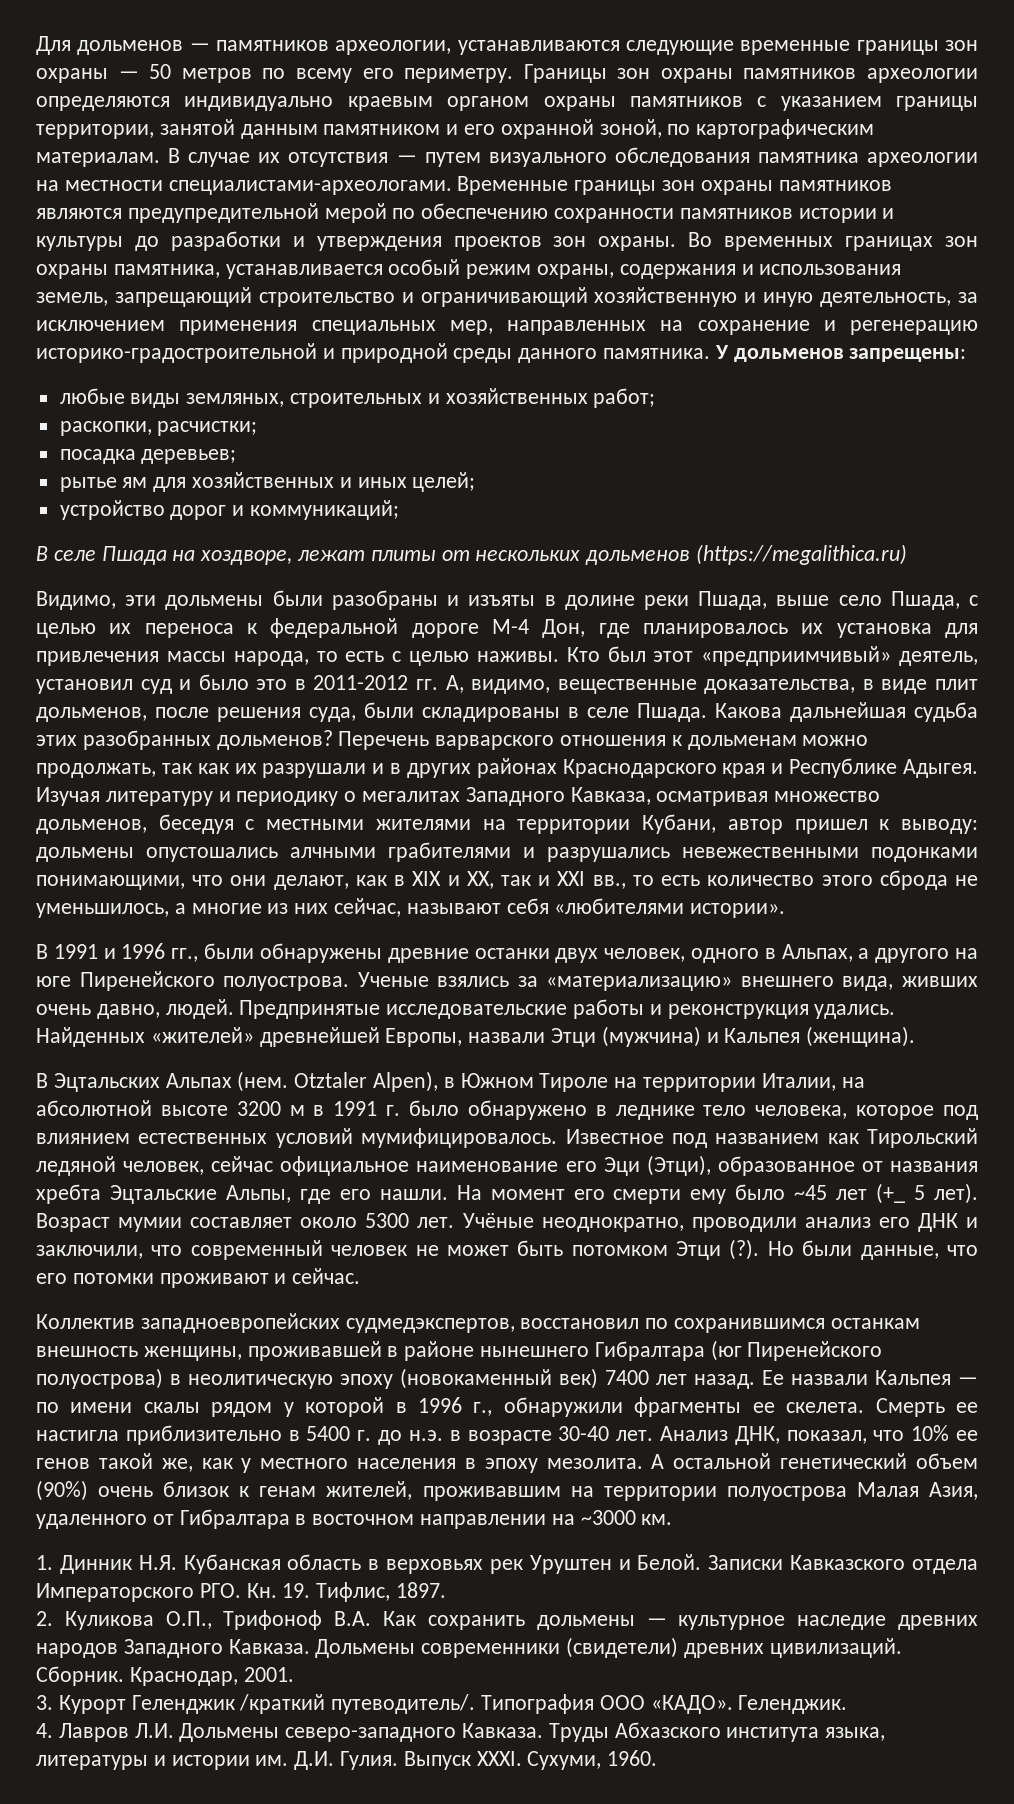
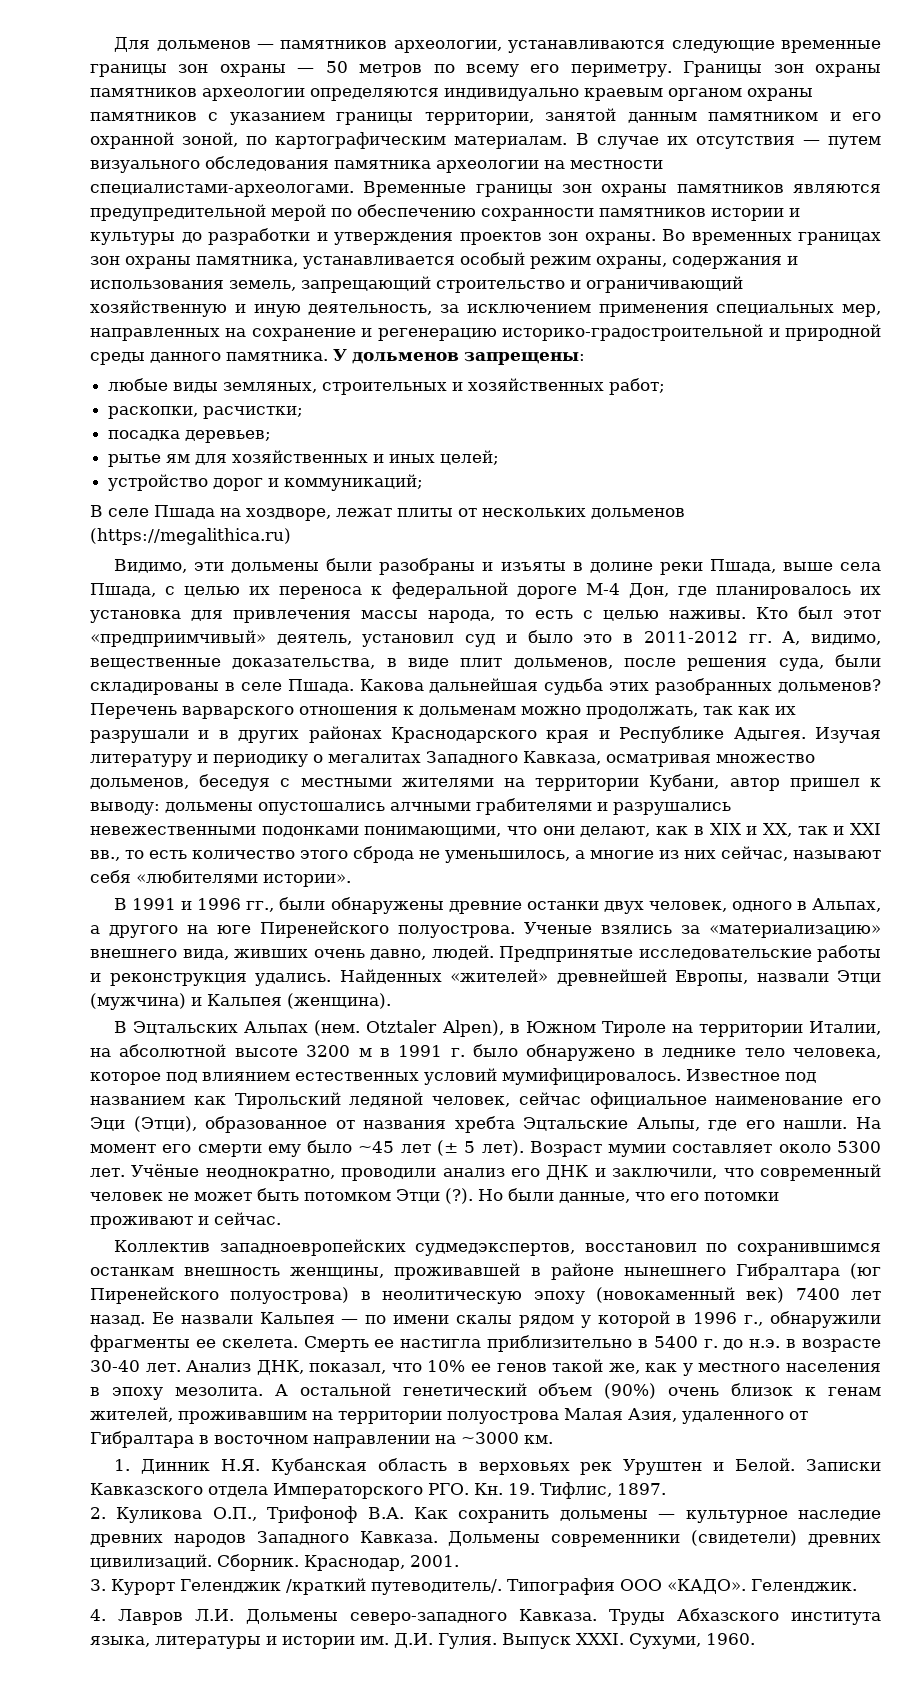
[838,595,882,606] село -> [839,562,881,571] села
[876,1183,906,1204] (+_ -> [436,1140,458,1156] (±

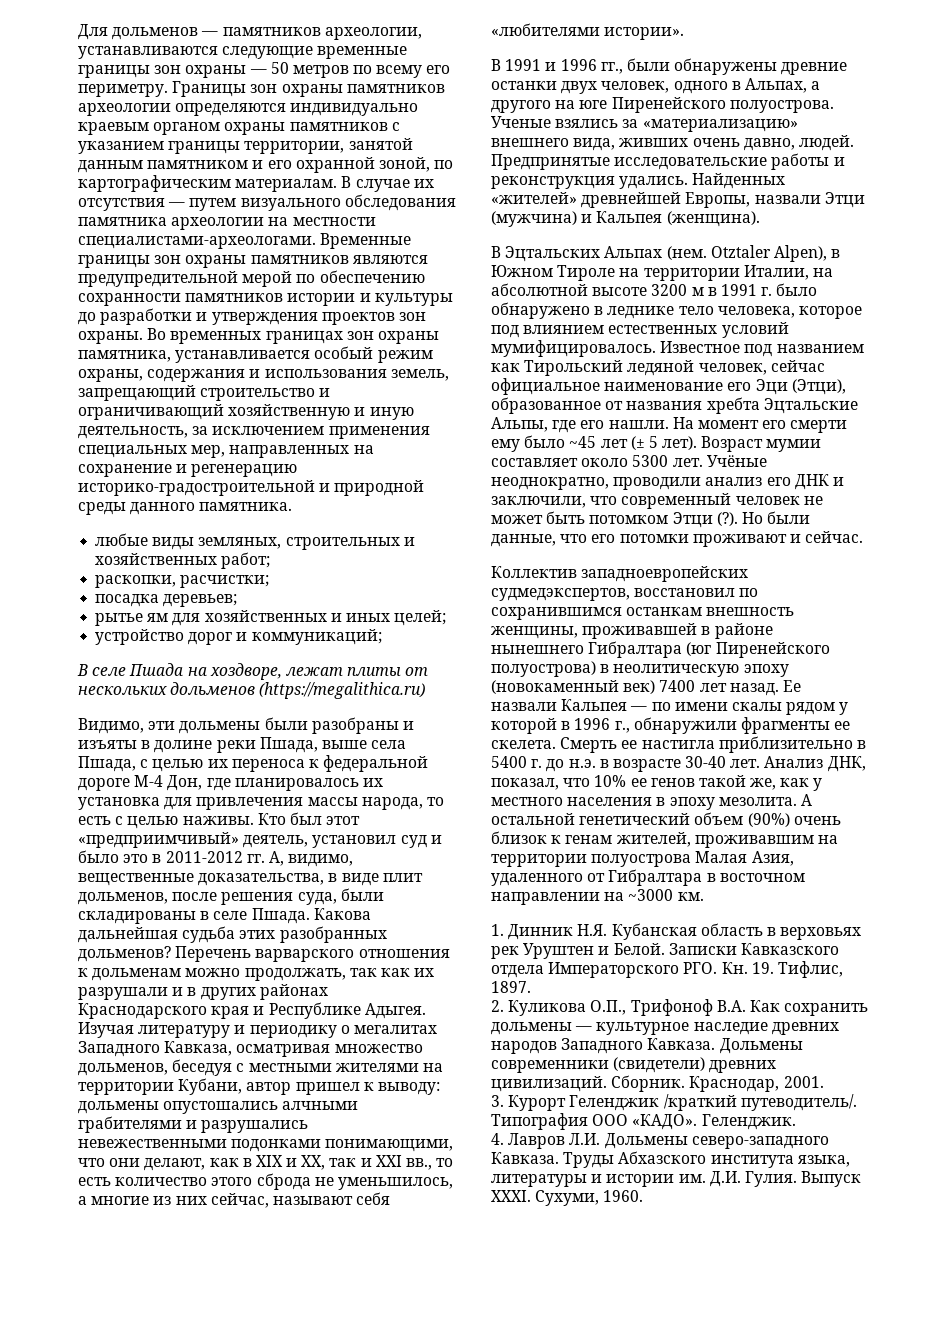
[333,349,585,365] У дольменов запрещены: -> (293, 506) none

